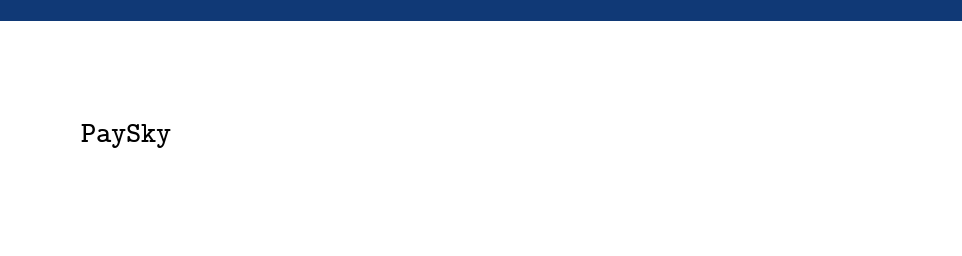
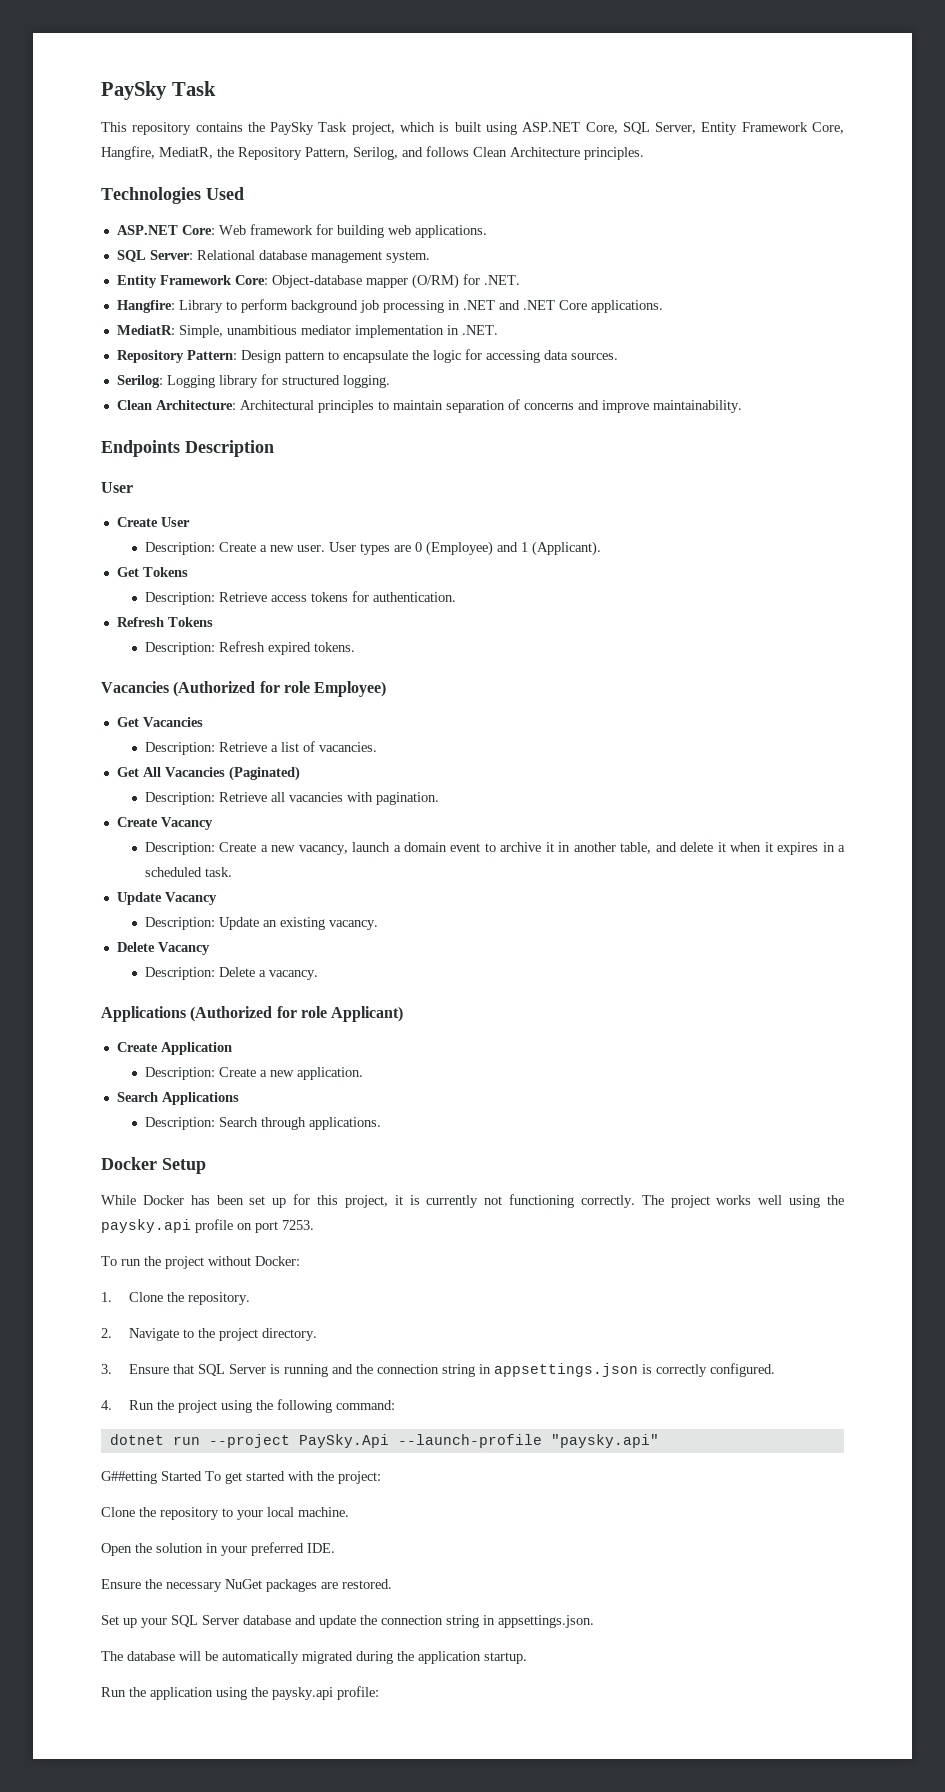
[81,124,171,148] PaySky -> [101,81,216,100] [101,122,844,135] [101,146,644,160] [101,187,244,204] [116,224,487,238] [116,250,430,263] [116,274,520,289] [116,299,663,313] [116,325,498,338] [116,349,618,363] [116,374,390,388] [116,399,742,413] [101,440,274,457] [101,482,133,493] [116,517,190,527] [144,541,601,556] [116,567,188,577] [144,591,456,605] [116,617,213,627] [144,641,355,655] [101,681,387,697] [116,717,203,727] [144,741,377,755] [116,766,300,781] [144,792,439,805] [116,817,213,830] [144,842,846,855] [144,867,232,877] [116,892,217,905] [144,917,378,930] [116,942,210,955] [144,967,318,980] [101,1006,404,1022] [116,1042,232,1055] [144,1067,363,1080] [116,1092,239,1105] [144,1117,381,1130] [101,1157,206,1174] [101,1194,845,1208] [101,1219,314,1233] [101,1256,300,1269] [101,1292,250,1305] [101,1328,317,1341] [101,1363,775,1377] [101,1399,395,1413] [109,1434,659,1448] [101,1471,381,1484] [101,1507,349,1520] [101,1542,335,1556] [101,1579,392,1592] [101,1615,594,1628] [101,1651,527,1664] [101,1686,379,1700] PaySky Task // This repository contains the PaySky Task project, which is built using ASP.NET Core, SQL Server, Entity Framework Core, Hangfire, MediatR, the Repository Pattern, Serilog, and follows Clean Architecture principles. // Technologies Used // ASP.NET Core: Web framework for building web applications. // SQL Server: Relational database management system. // Entity Framework Core: Object-database mapper (O/RM) for .NET. // Hangfire: Library to perform background job processing in .NET and .NET Core applications. // MediatR: Simple, unambitious mediator implementation in .NET. // Repository Pattern: Design pattern to encapsulate the logic for accessing data sources. // Serilog: Logging library for structured logging. // Clean Architecture: Architectural principles to maintain separation of concerns and improve maintainability. // Endpoints Description // User // Create User // Description: Create a new user. User types are 0 (Employee) and 1 (Applicant). // Get Tokens // Description: Retrieve access tokens for authentication. // Refresh Tokens // Description: Refresh expired tokens. // Vacancies (Authorized for role Employee) // Get Vacancies // Description: Retrieve a list of vacancies. // Get All Vacancies (Paginated) // Description: Retrieve all vacancies with pagination. // Create Vacancy // Description: Create a new vacancy, launch a domain event to archive it in another table, and delete it when it expires in a scheduled task. // Update Vacancy // Description: Update an existing vacancy. // Delete Vacancy // Description: Delete a vacancy. // Applications (Authorized for role Applicant) // Create Application // Description: Create a new application. // Search Applications // Description: Search through applications. // Docker Setup // While Docker has been set up for this project, it is currently not functioning correctly. The project works well using the paysky.api profile on port 7253. // To run the project without Docker: // 1. Clone the repository. // 2. Navigate to the project directory. // 3. Ensure that SQL Server is running and the connection string in appsettings.json is correctly configured. // 4. Run the project using the following command: // dotnet run --project PaySky.Api --launch-profile "paysky.api" // G##etting Started To get started with the project: // Clone the repository to your local machine. // Open the solution in your preferred IDE. // Ensure the necessary NuGet packages are restored. // Set up your SQL Server database and update the connection string in appsettings.json. // The database will be automatically migrated during the application startup. // Run the application using the paysky.api profile:

